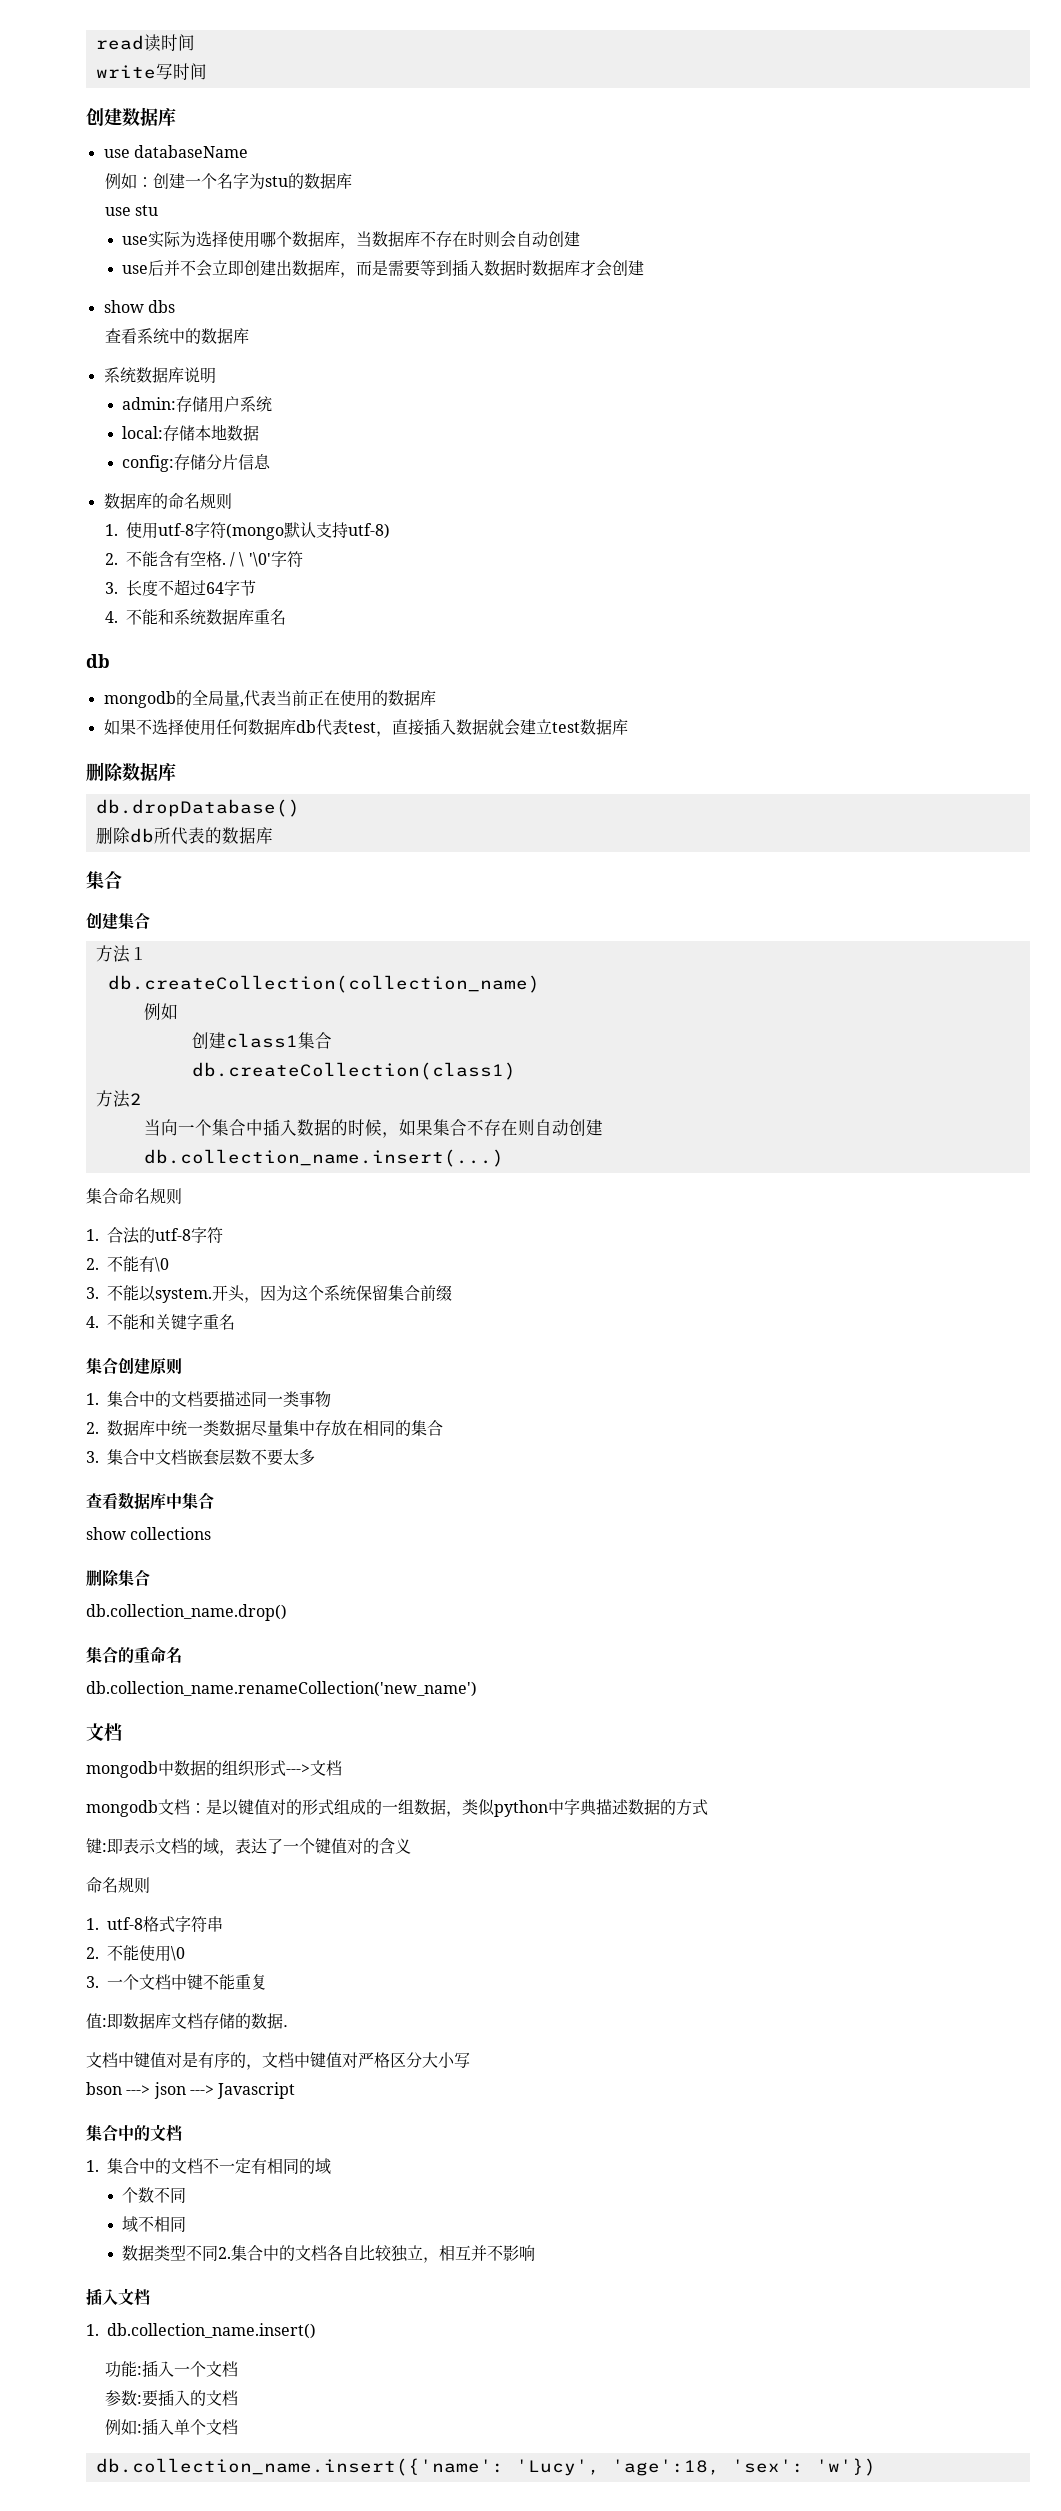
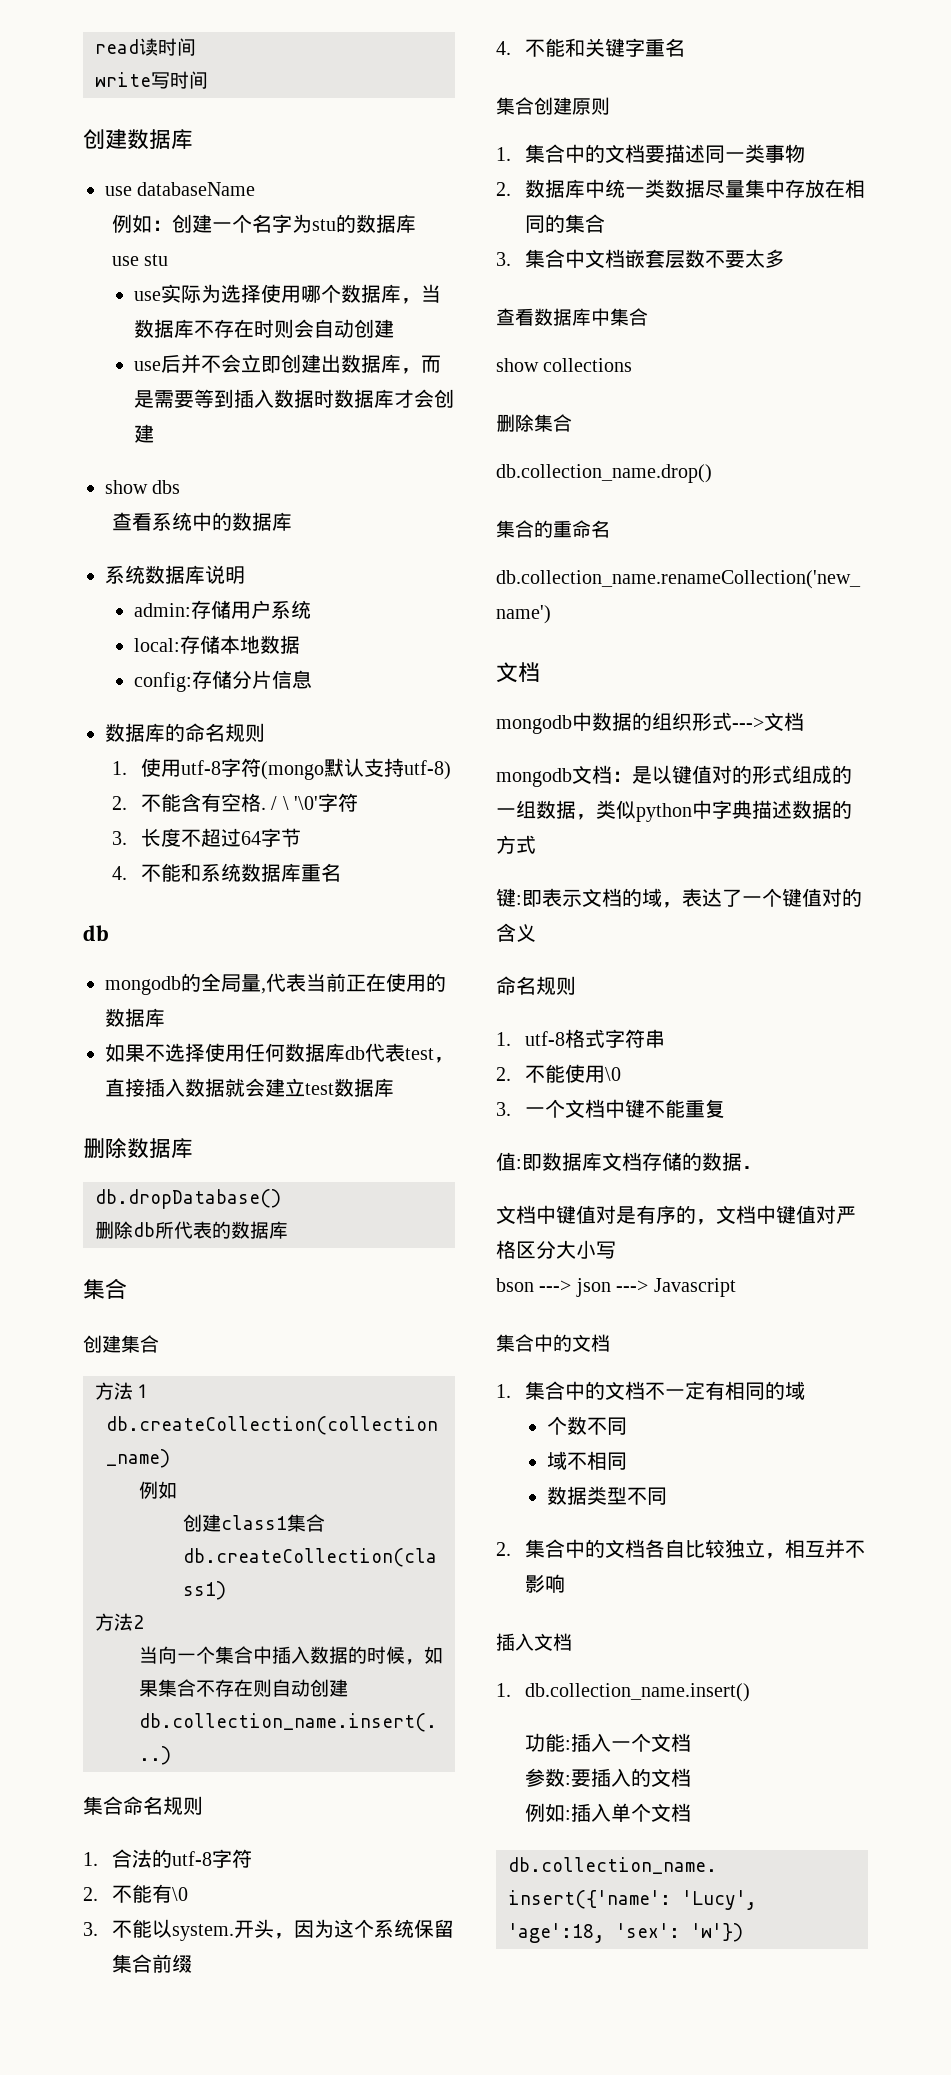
(219, 2253) none -> (667, 1496) //

